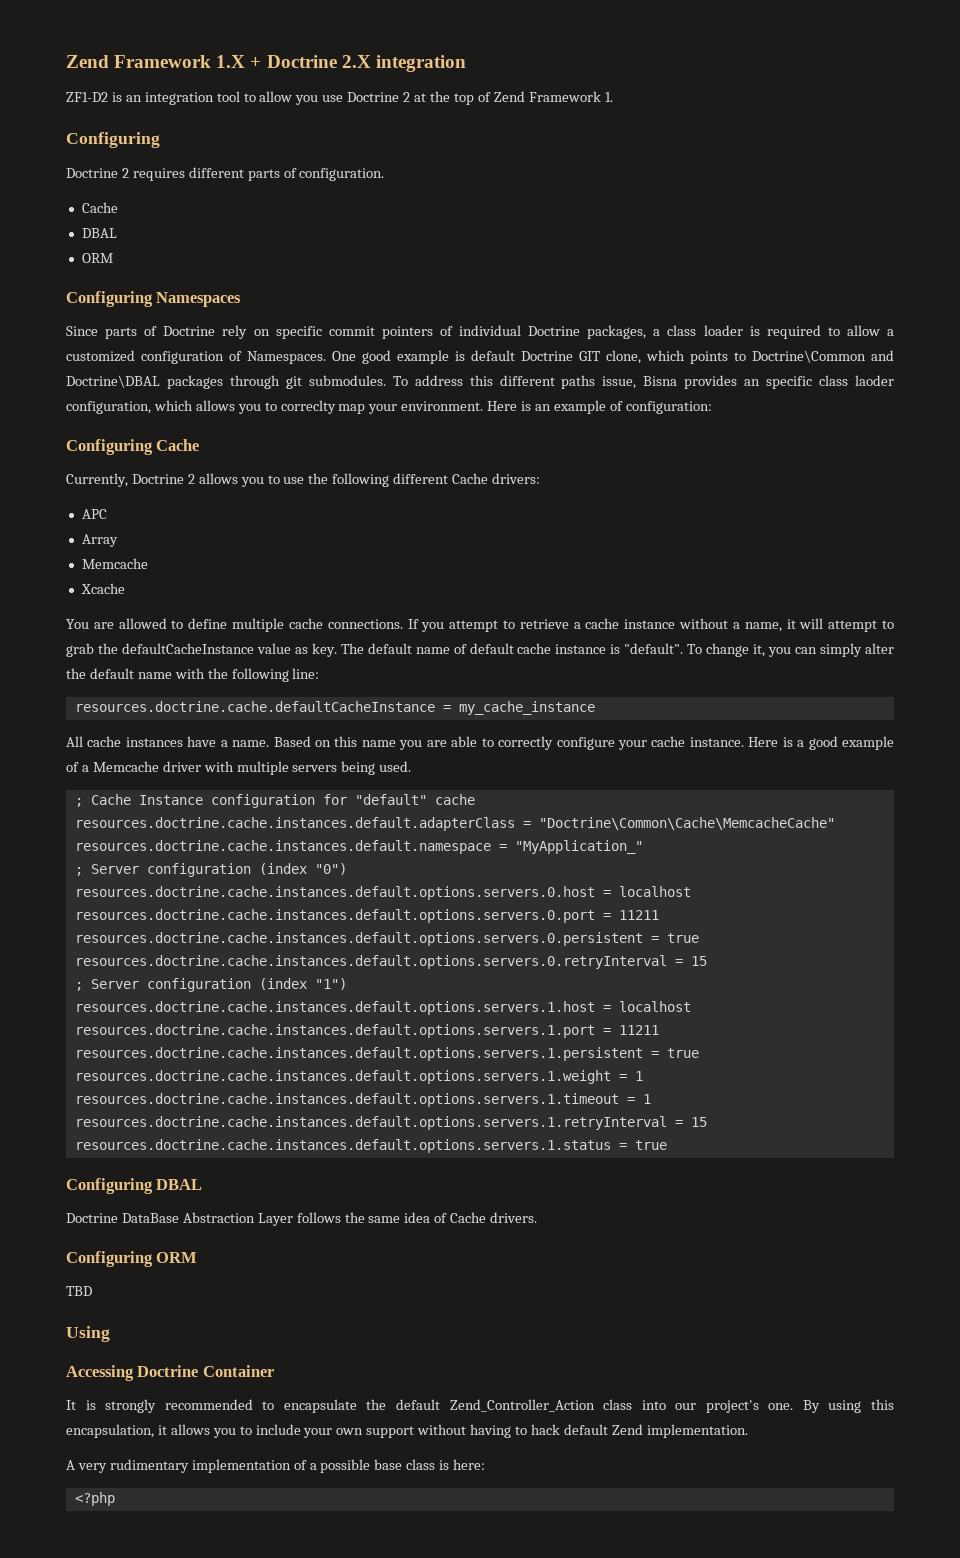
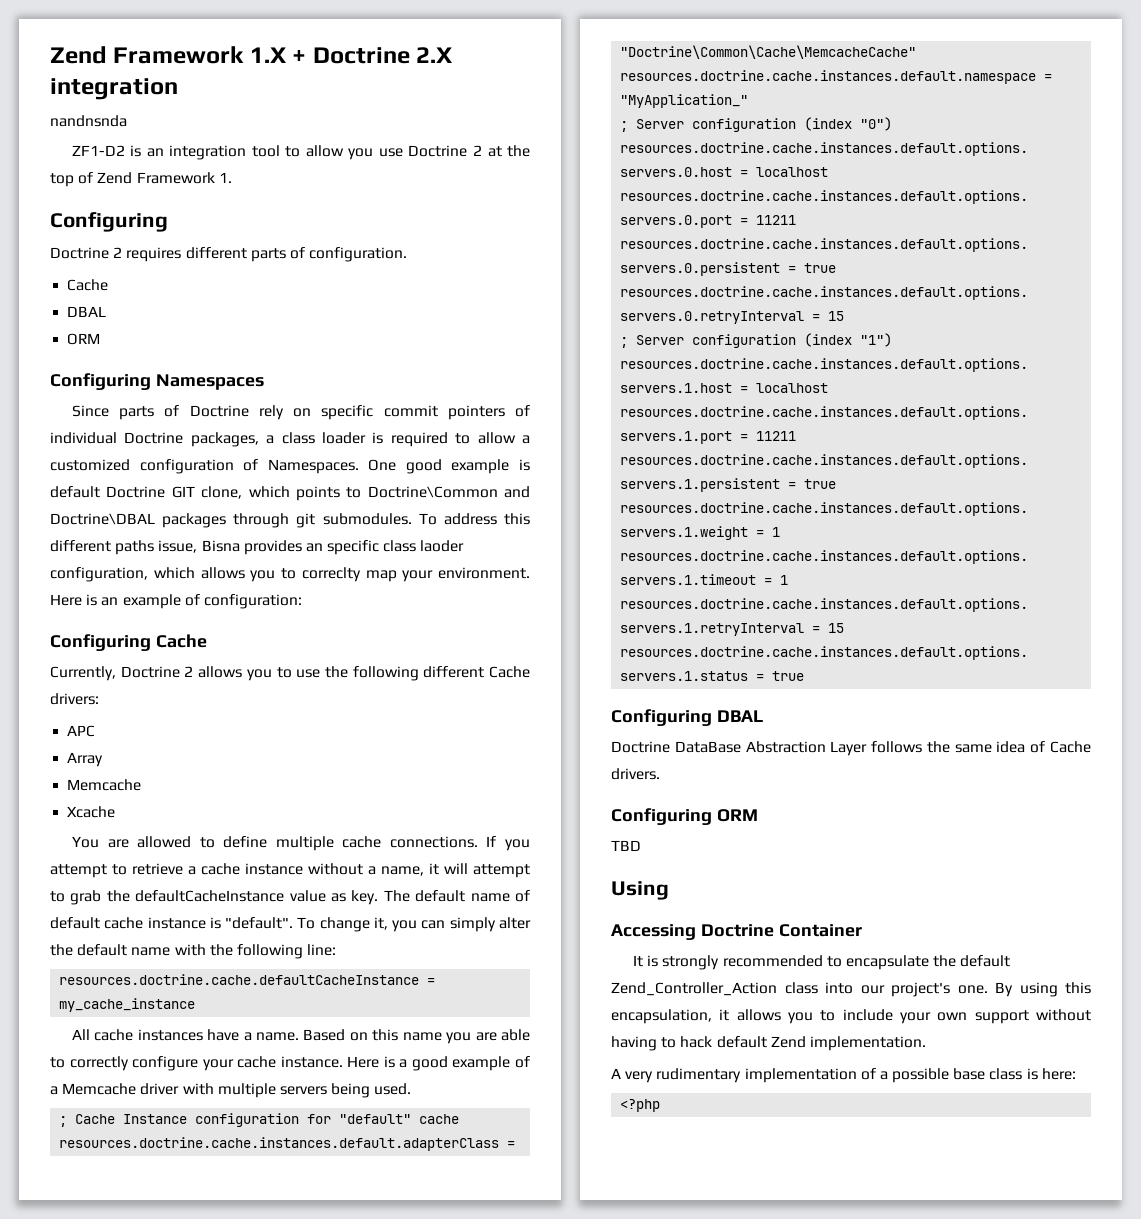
(466, 63) none -> [50,115,127,127] // nandnsnda

